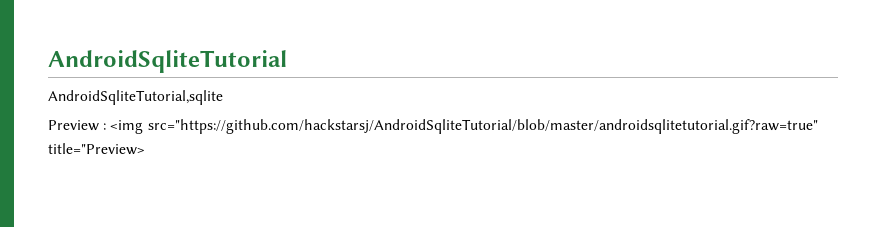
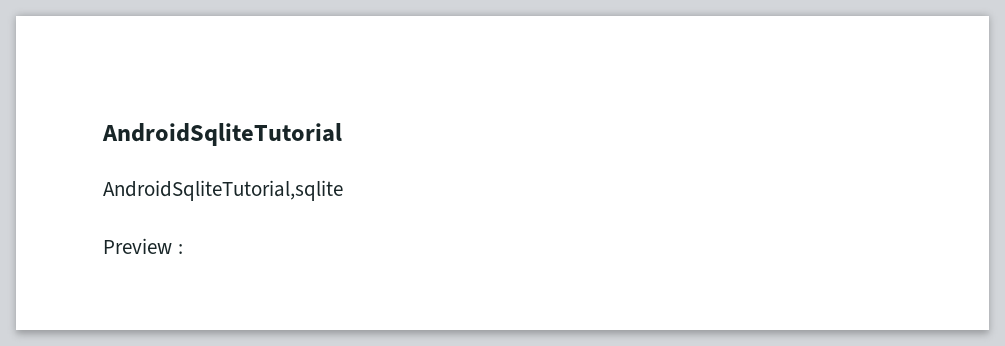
[110,119,818,134] [48,143,145,155] <img src="https://github.com/hackstarsj/AndroidSqliteTutorial/blob/master/androidsqlitetutorial.gif?raw=true" title="Preview> -> (183, 249) none

